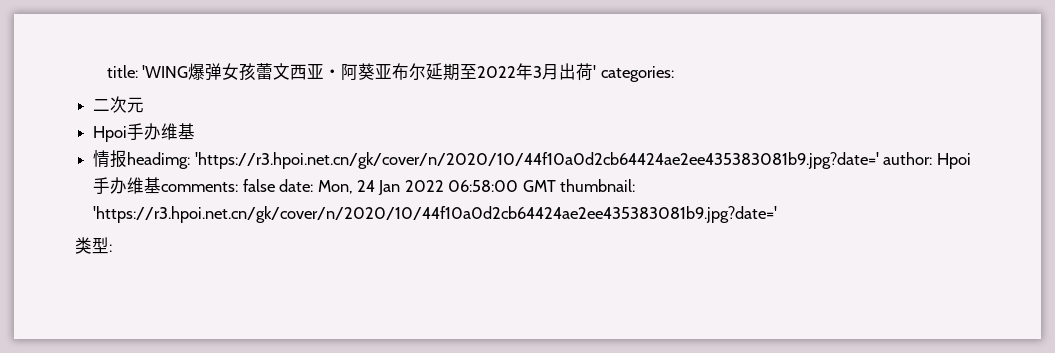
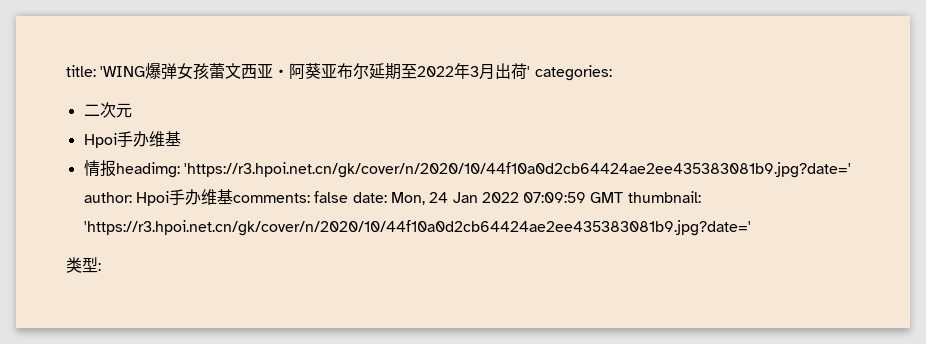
[448,180,519,192] 06:58:00 -> [523,192,587,203] 07:09:59

